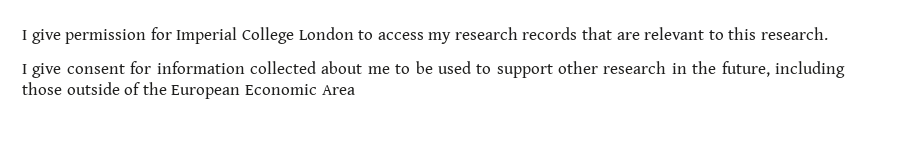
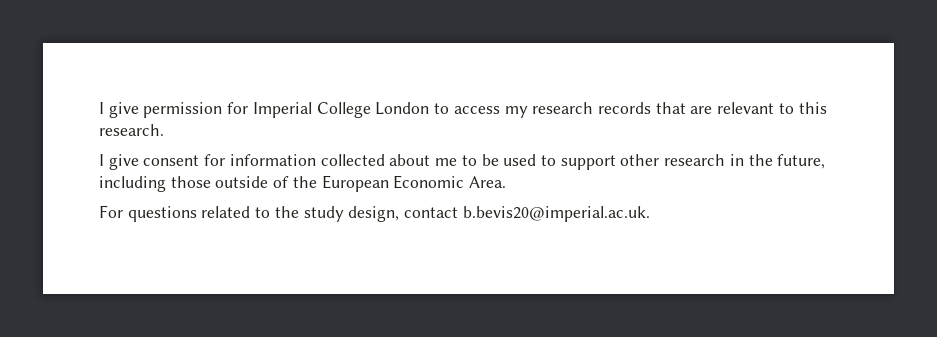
[321,85,355,95] Area -> [469,176,507,188] [99,205,650,222] Area. // For questions related to the study design, contact b.bevis20@imperial.ac.uk.

